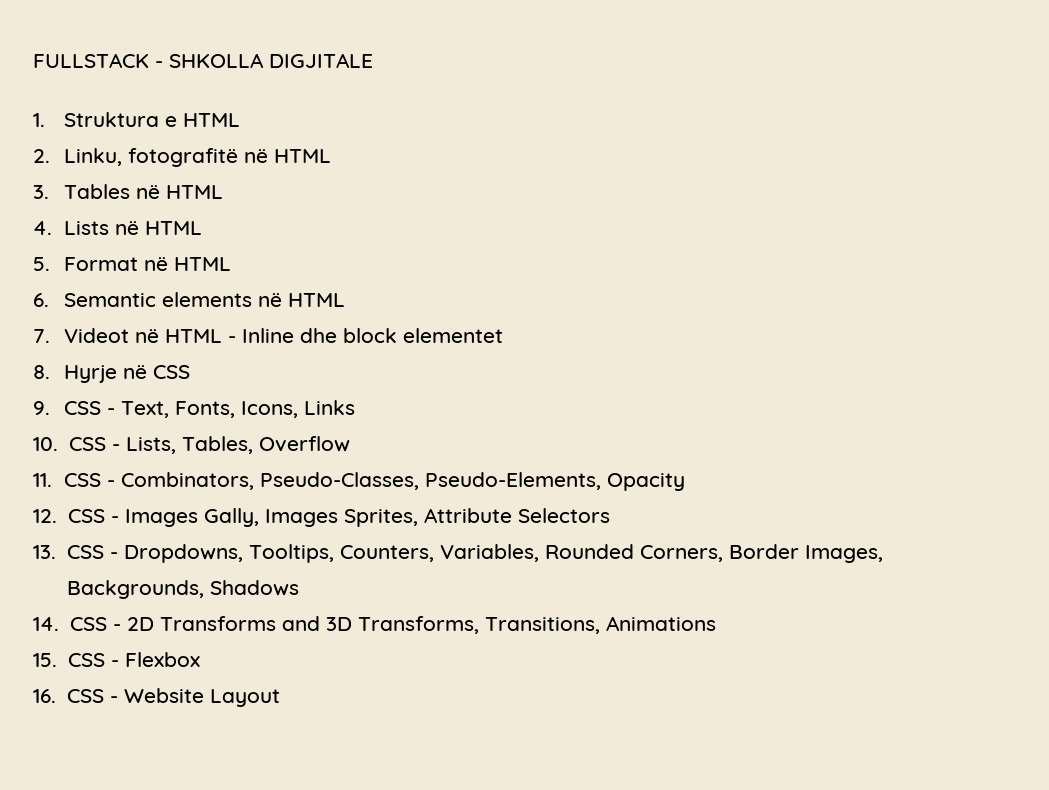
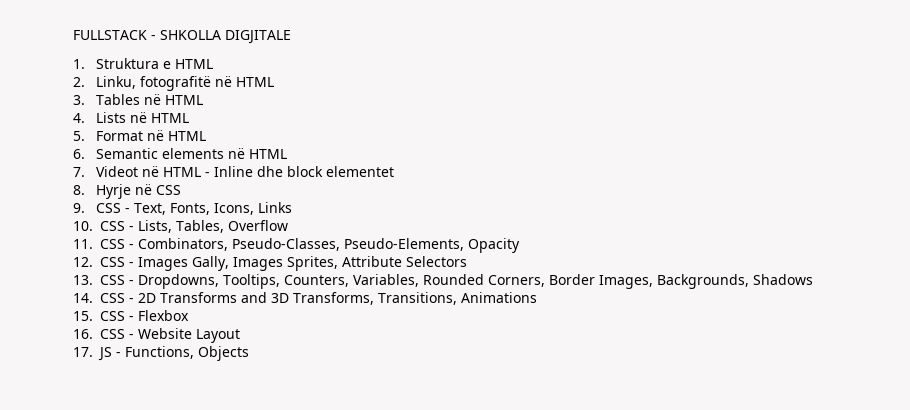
(280, 698) none -> [73,346,249,361] // 17. JS - Functions, Objects

